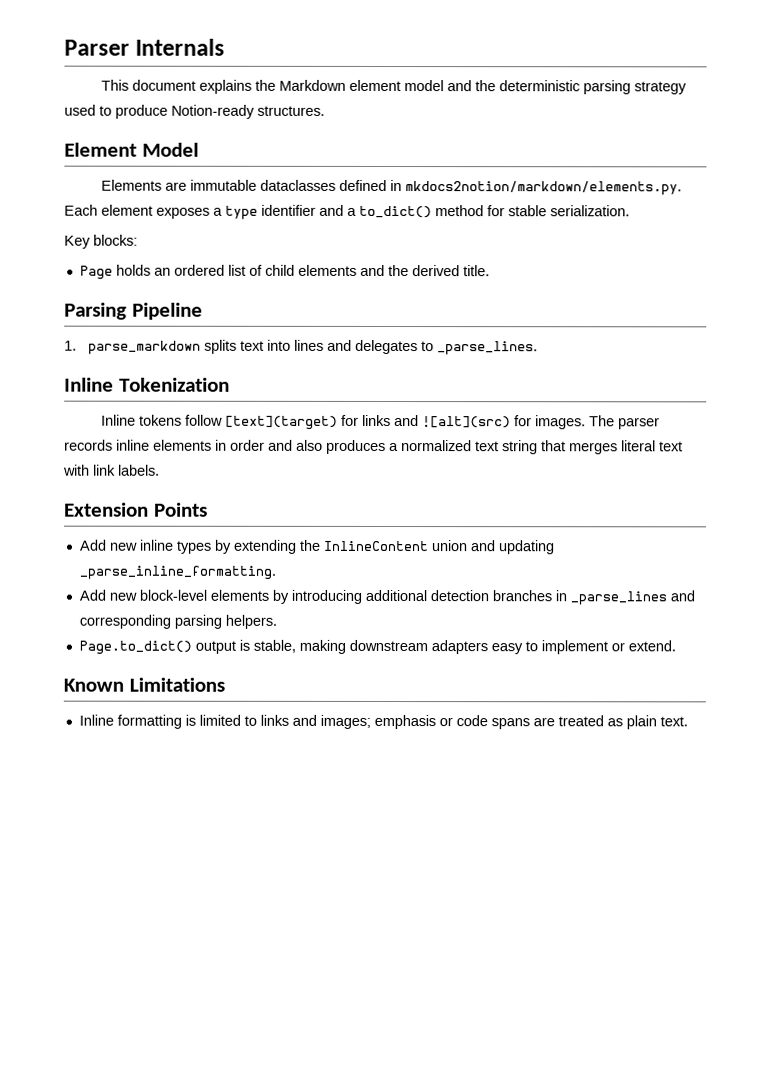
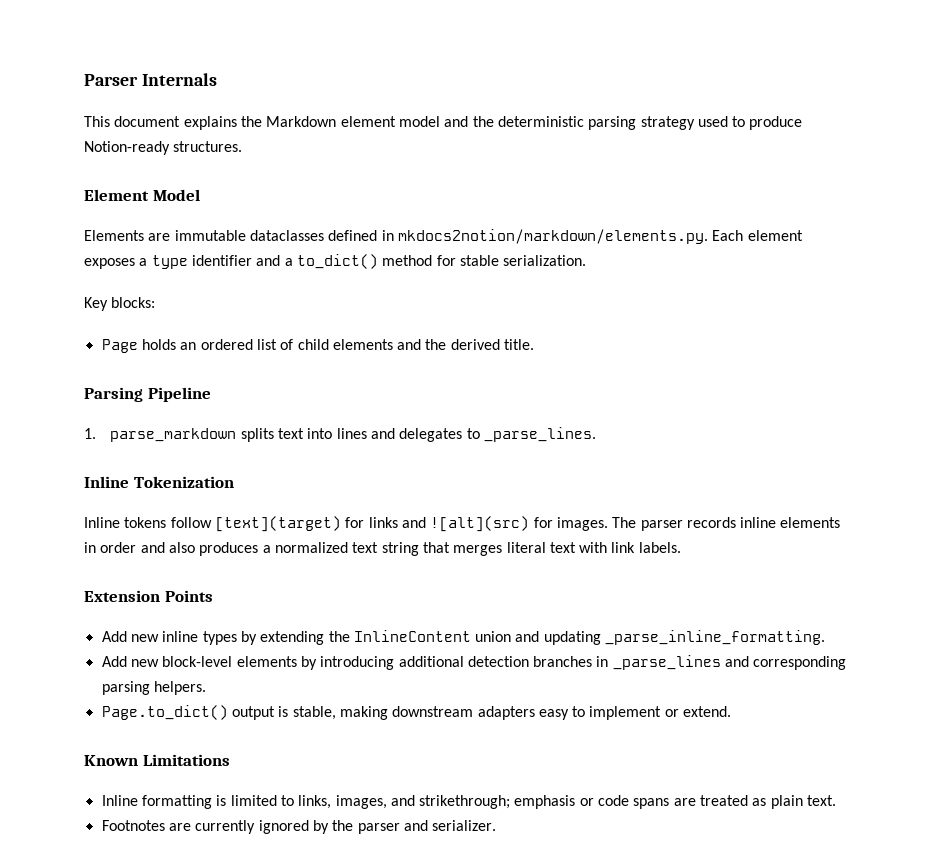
[259,714,371,729] links and images; -> [298,795,511,809] links, images, and strikethrough;
(688, 721) none -> [101,820,497,834] // Footnotes are currently ignored by the parser and serializer.

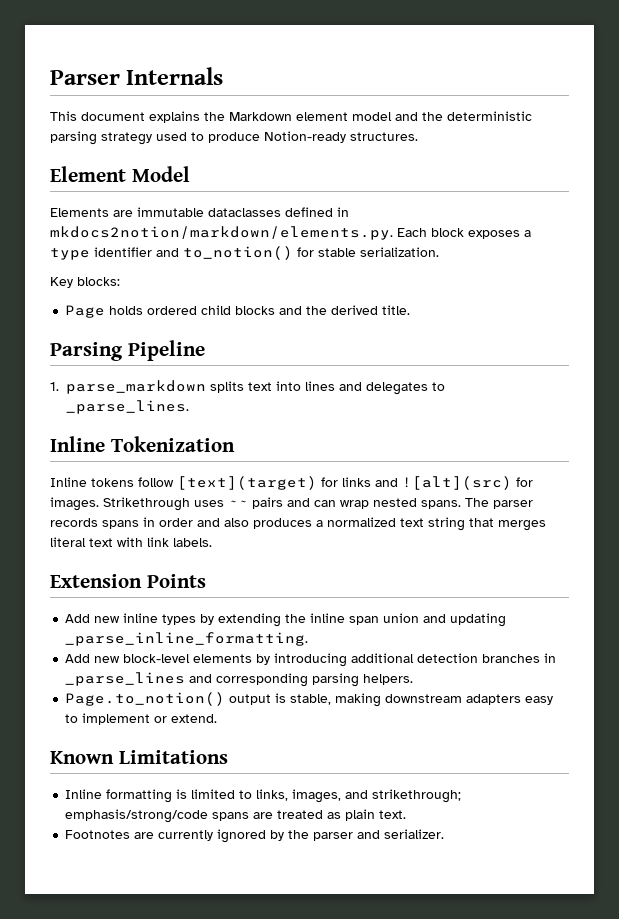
[747,230,803,241] element -> [431,228,464,237] block
[284,254,433,269] a to_dict() method -> [183,246,293,260] to_notion()
[180,339,393,350] an ordered list of child elements -> [147,305,276,315] ordered child blocks
(608, 524) none -> [103,497,461,511] Strikethrough uses ~~ pairs and can wrap nested spans.
[740,517,841,528] inline elements -> [102,520,139,529] spans
[353,630,471,642] InlineContent -> [310,613,380,625] inline span
[101,705,228,720] Page.to_dict() -> [65,692,226,706] Page.to_notion()
[514,795,630,809] emphasis or code -> [65,809,209,823] emphasis/strong/code

